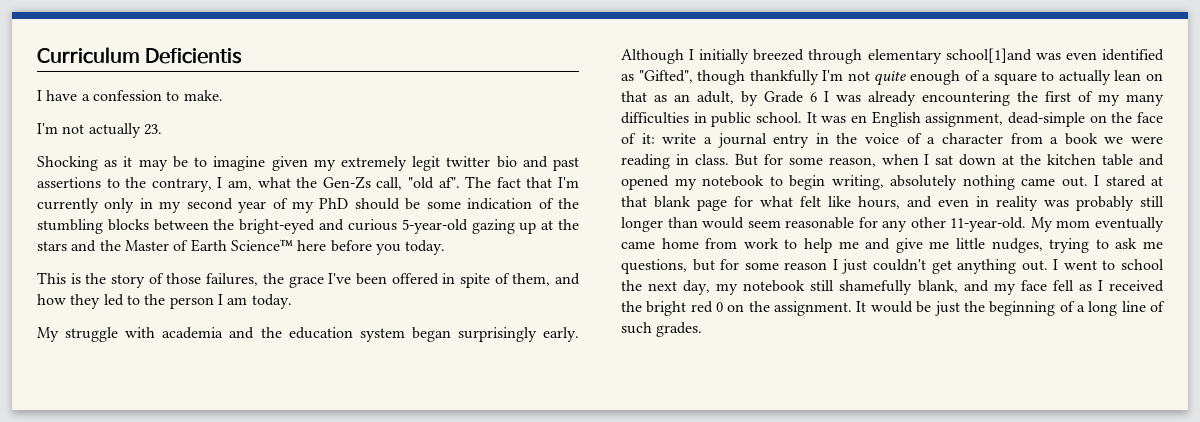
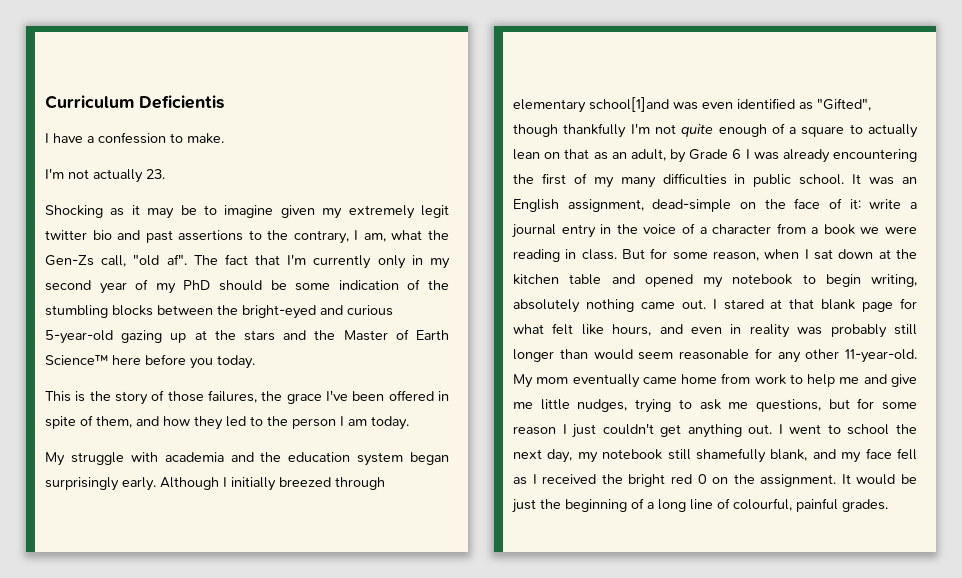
[851,115,867,123] en -> [902,177,918,184] an
[621,322,652,334] such -> [733,498,838,512] colourful, painful

